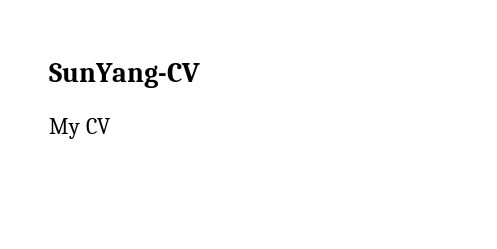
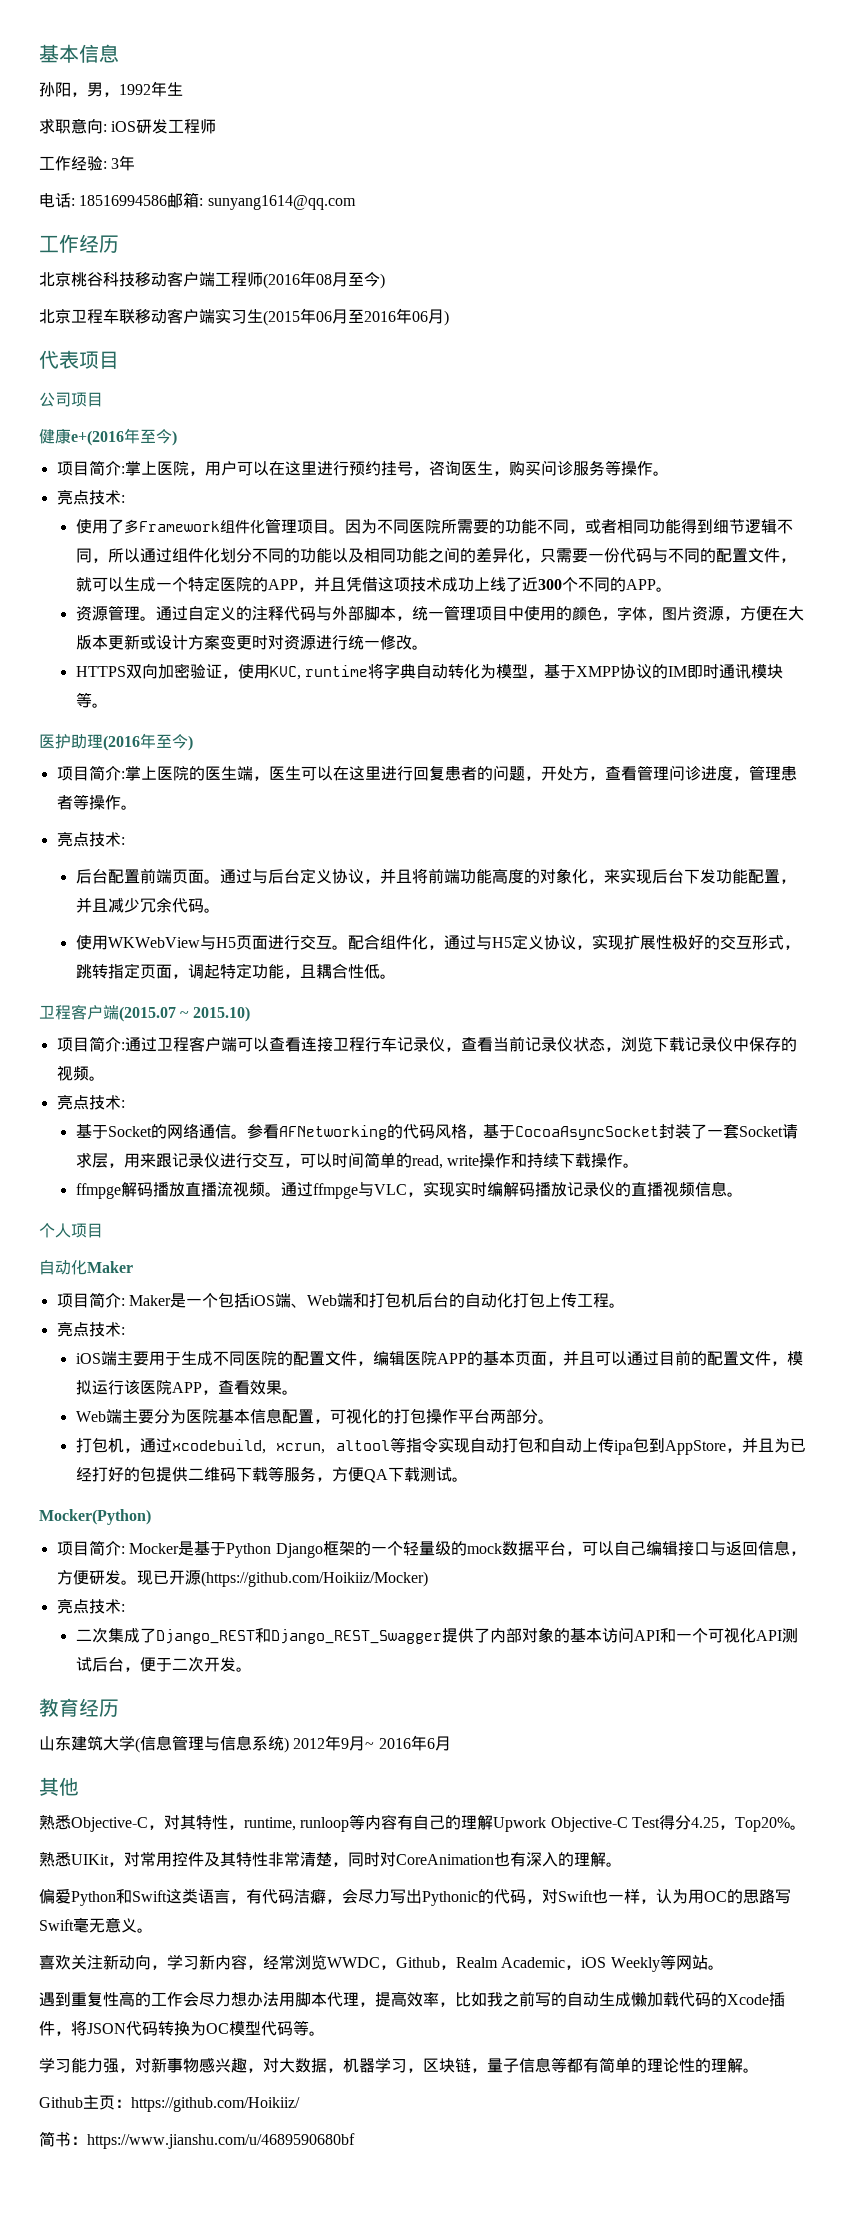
[49,63,200,88] [49,118,111,139] SunYang-CV // My CV -> [39,44,119,63] [39,81,183,97] [39,118,217,134] [39,155,136,171] [39,192,356,210] [39,234,119,253] [39,271,385,289] [39,308,449,326] [39,350,119,369] [39,392,103,407] [39,428,177,446] [56,460,669,476] [56,490,125,505] [75,518,793,534] [75,547,796,563] [75,576,672,592] [75,605,804,621] [75,634,428,650] [75,663,784,680] [75,692,108,708] [39,733,193,751] [56,765,797,781] [56,794,137,810] [56,832,125,847] [75,868,796,884] [75,897,220,913] [75,934,800,950] [75,963,396,979] [39,1004,250,1022] [56,1036,797,1052] [56,1065,105,1081] [56,1095,125,1110] [75,1124,798,1140] [75,1152,640,1169] [75,1181,743,1199] [39,1223,103,1238] [39,1260,133,1275] [56,1292,625,1308] [56,1322,125,1337] [75,1350,803,1366] [75,1380,298,1395] [75,1408,554,1424] [75,1437,806,1455] [75,1466,468,1483] [39,1509,151,1525] [56,1540,806,1558] [56,1570,428,1587] [56,1599,125,1614] [75,1627,798,1644] [75,1656,252,1672] [39,1698,119,1717] [39,1735,451,1753] [39,1777,79,1796] [39,1814,806,1832] [39,1851,622,1867] [39,1888,791,1906] [39,1917,153,1933] [39,1954,724,1972] [39,1991,785,2007] [39,2020,325,2036] [39,2057,759,2073] [39,2095,300,2112] [39,2131,355,2149] 基本信息 // 孙阳，男，1992年生 // 求职意向: iOS研发工程师 // 工作经验: 3年 // 电话: 18516994586邮箱: sunyang1614@qq.com // 工作经历 // 北京桃谷科技移动客户端工程师(2016年08月至今) // 北京卫程车联移动客户端实习生(2015年06月至2016年06月) // 代表项目 // 公司项目 // 健康e+(2016年至今) // 项目简介:掌上医院，用户可以在这里进行预约挂号，咨询医生，购买问诊服务等操作。 // 亮点技术: // 使用了多Framework组件化管理项目。因为不同医院所需要的功能不同，或者相同功能得到细节逻辑不同，所以通过组件化划分不同的功能以及相同功能之间的差异化，只需要一份代码与不同的配置文件，就可以生成一个特定医院的APP，并且凭借这项技术成功上线了近300个不同的APP。 // 资源管理。通过自定义的注释代码与外部脚本，统一管理项目中使用的颜色，字体，图片资源，方便在大版本更新或设计方案变更时对资源进行统一修改。 // HTTPS双向加密验证，使用KVC, runtime将字典自动转化为模型，基于XMPP协议的IM即时通讯模块等。 // 医护助理(2016年至今) // 项目简介:掌上医院的医生端，医生可以在这里进行回复患者的问题，开处方，查看管理问诊进度，管理患者等操作。 // 亮点技术: // 后台配置前端页面。通过与后台定义协议，并且将前端功能高度的对象化，来实现后台下发功能配置，并且减少冗余代码。 // 使用WKWebView与H5页面进行交互。配合组件化，通过与H5定义协议，实现扩展性极好的交互形式，跳转指定页面，调起特定功能，且耦合性低。 // 卫程客户端(2015.07 ~ 2015.10) // 项目简介:通过卫程客户端可以查看连接卫程行车记录仪，查看当前记录仪状态，浏览下载记录仪中保存的视频。 // 亮点技术: // 基于Socket的网络通信。参看AFNetworking的代码风格，基于CocoaAsyncSocket封装了一套Socket请求层，用来跟记录仪进行交互，可以时间简单的read, write操作和持续下载操作。 // ffmpge解码播放直播流视频。通过ffmpge与VLC，实现实时编解码播放记录仪的直播视频信息。 // 个人项目 // 自动化Maker // 项目简介: Maker是一个包括iOS端、Web端和打包机后台的自动化打包上传工程。 // 亮点技术: // iOS端主要用于生成不同医院的配置文件，编辑医院APP的基本页面，并且可以通过目前的配置文件，模拟运行该医院APP，查看效果。 // Web端主要分为医院基本信息配置，可视化的打包操作平台两部分。 // 打包机，通过xcodebuild, xcrun, altool等指令实现自动打包和自动上传ipa包到AppStore，并且为已经打好的包提供二维码下载等服务，方便QA下载测试。 // Mocker(Python) // 项目简介: Mocker是基于Python Django框架的一个轻量级的mock数据平台，可以自己编辑接口与返回信息，方便研发。现已开源(https://github.com/Hoikiiz/Mocker) // 亮点技术: // 二次集成了Django_REST和Django_REST_Swagger提供了内部对象的基本访问API和一个可视化API测试后台，便于二次开发。 // 教育经历 // 山东建筑大学(信息管理与信息系统) 2012年9月~ 2016年6月 // 其他 // 熟悉Objective-C，对其特性，runtime, runloop等内容有自己的理解Upwork Objective-C Test得分4.25，Top20%。 // 熟悉UIKit，对常用控件及其特性非常清楚，同时对CoreAnimation也有深入的理解。 // 偏爱Python和Swift这类语言，有代码洁癖，会尽力写出Pythonic的代码，对Swift也一样，认为用OC的思路写Swift毫无意义。 // 喜欢关注新动向，学习新内容，经常浏览WWDC，Github，Realm Academic，iOS Weekly等网站。 // 遇到重复性高的工作会尽力想办法用脚本代理，提高效率，比如我之前写的自动生成懒加载代码的Xcode插件，将JSON代码转换为OC模型代码等。 // 学习能力强，对新事物感兴趣，对大数据，机器学习，区块链，量子信息等都有简单的理论性的理解。 // Github主页：https://github.com/Hoikiiz/ // 简书：https://www.jianshu.com/u/4689590680bf

